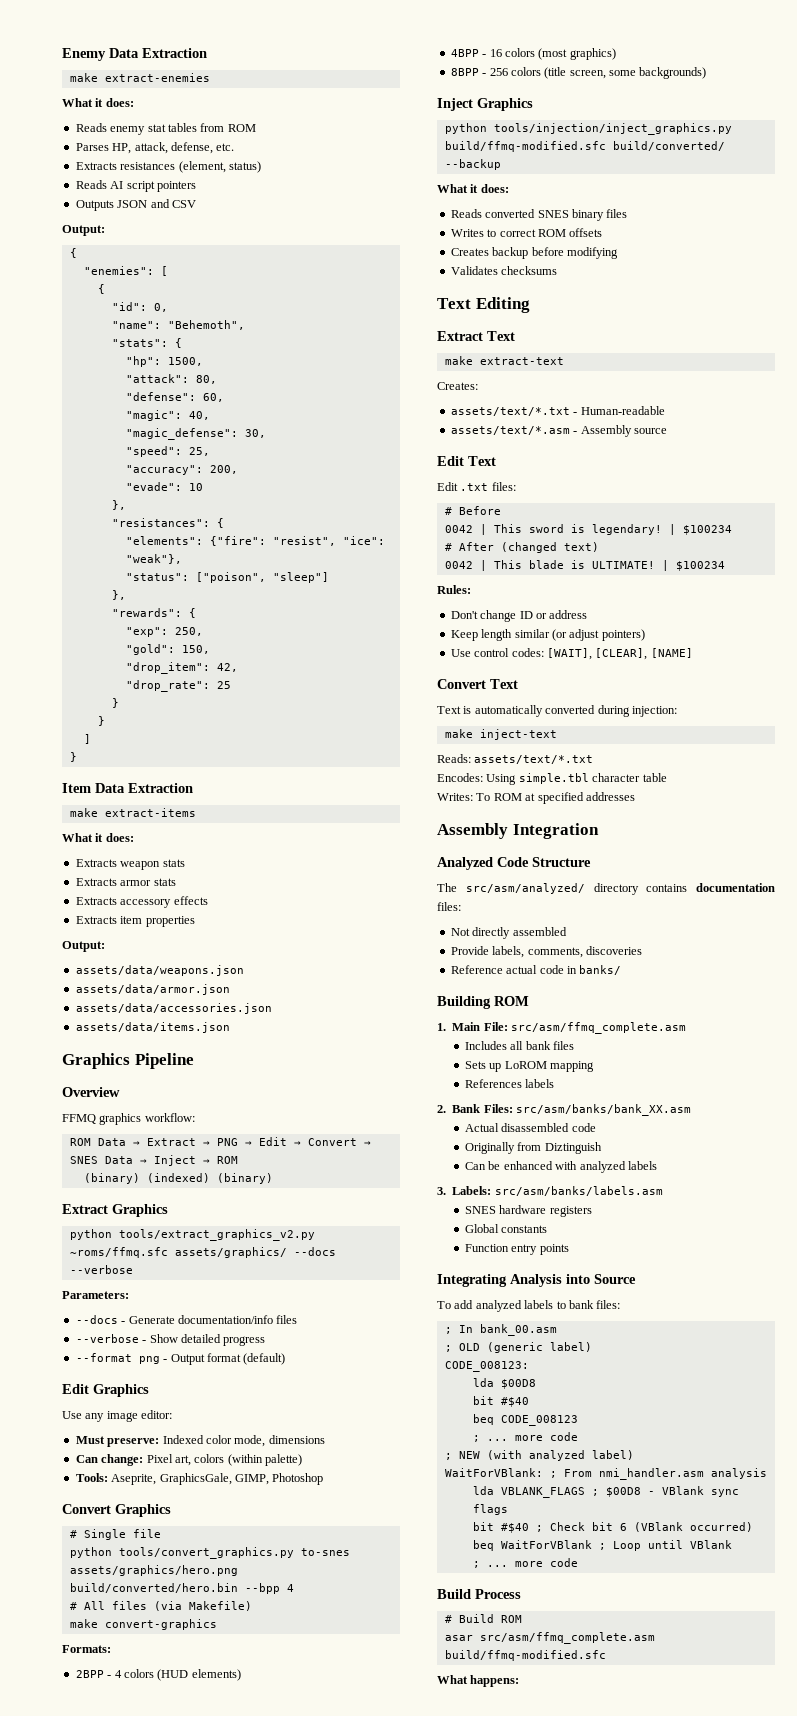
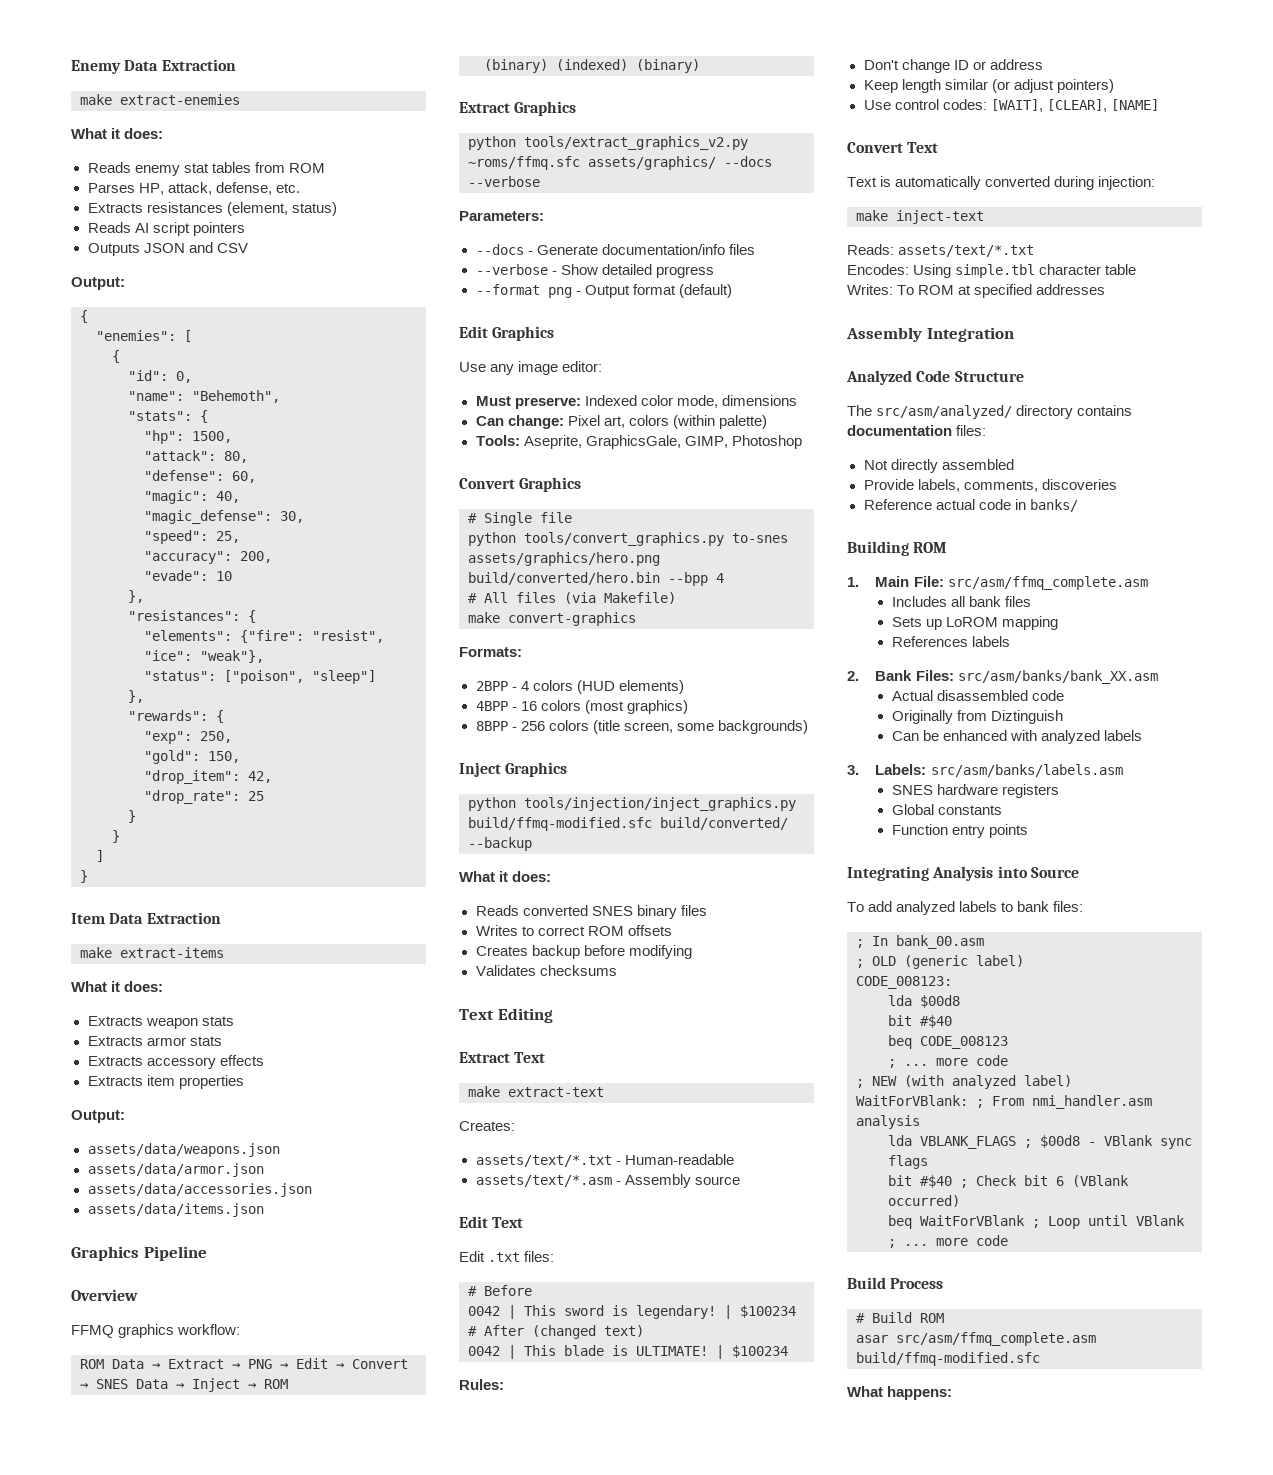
[500,1379,536,1389] $00D8 -> [920,995,960,1008] $00d8
[605,1487,641,1497] $00D8 -> [1040,1135,1080,1148] $00d8

